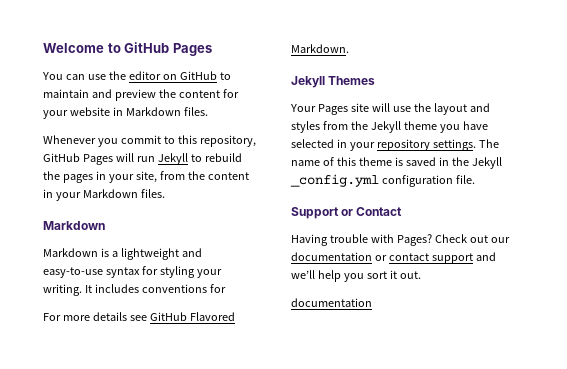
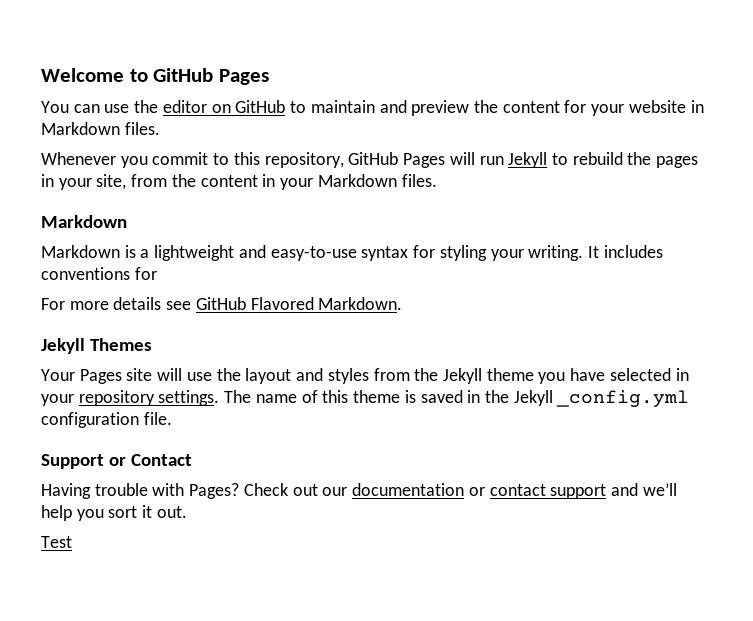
[291,298,372,307] documentation -> [41,536,72,548] Test

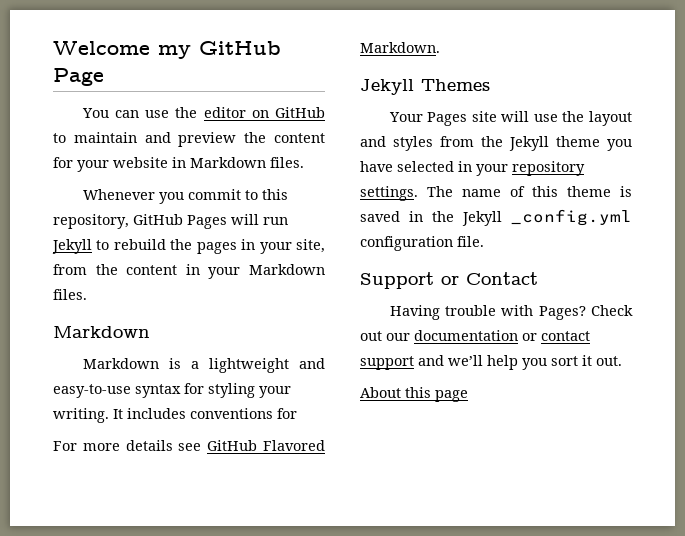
[129,68,269,85] to GitHub Pages -> [158,41,281,59] [53,68,104,86] my GitHub Page
[41,536,72,548] Test -> [360,387,468,402] About this page

